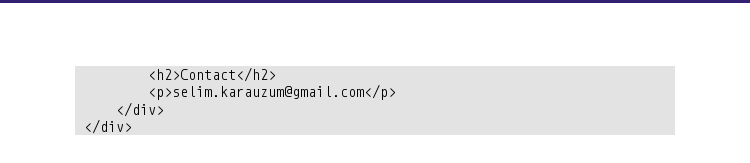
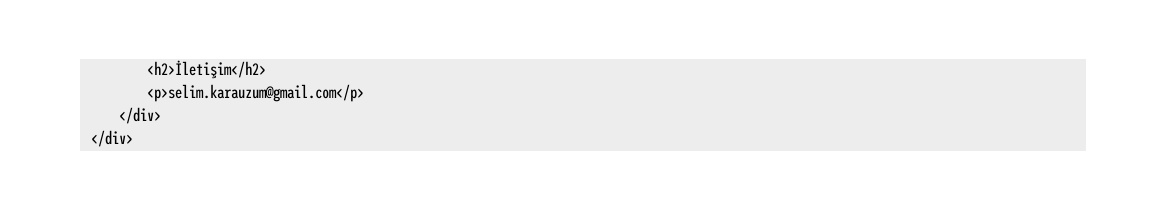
[148,67,276,82] <h2>Contact</h2> -> [146,60,266,79] <h2>İletişim</h2>

